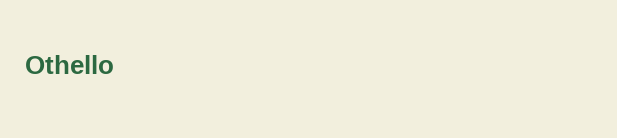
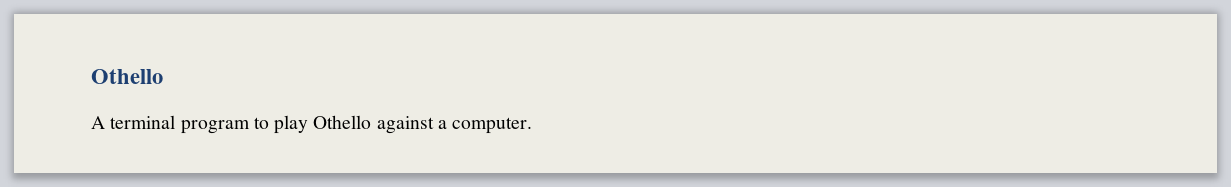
[25,55,114,74] Othello -> [91,69,163,84] [91,115,533,134] Othello // A terminal program to play Othello against a computer.

